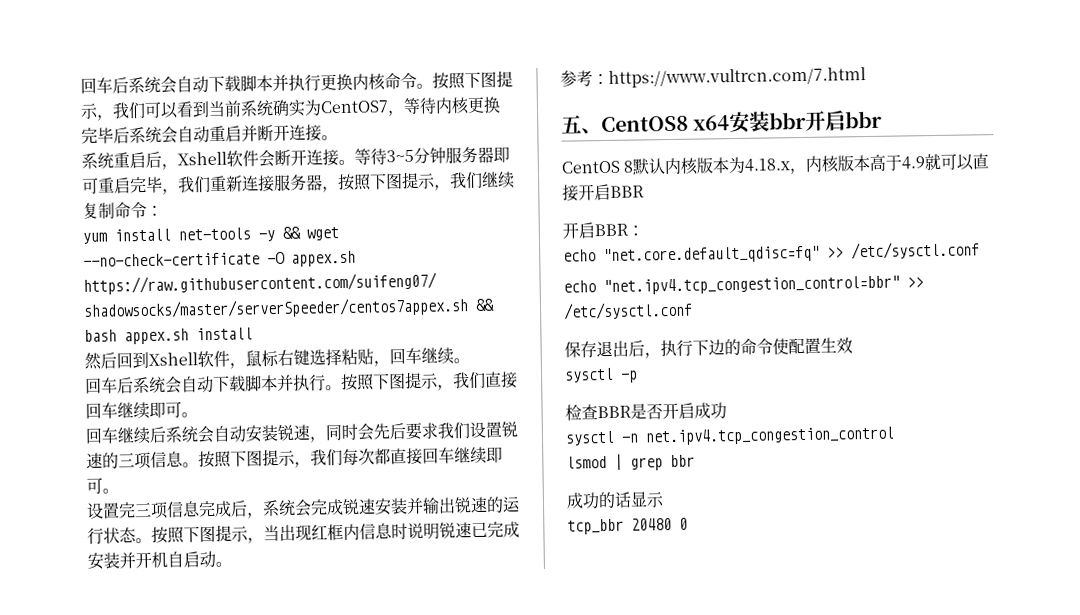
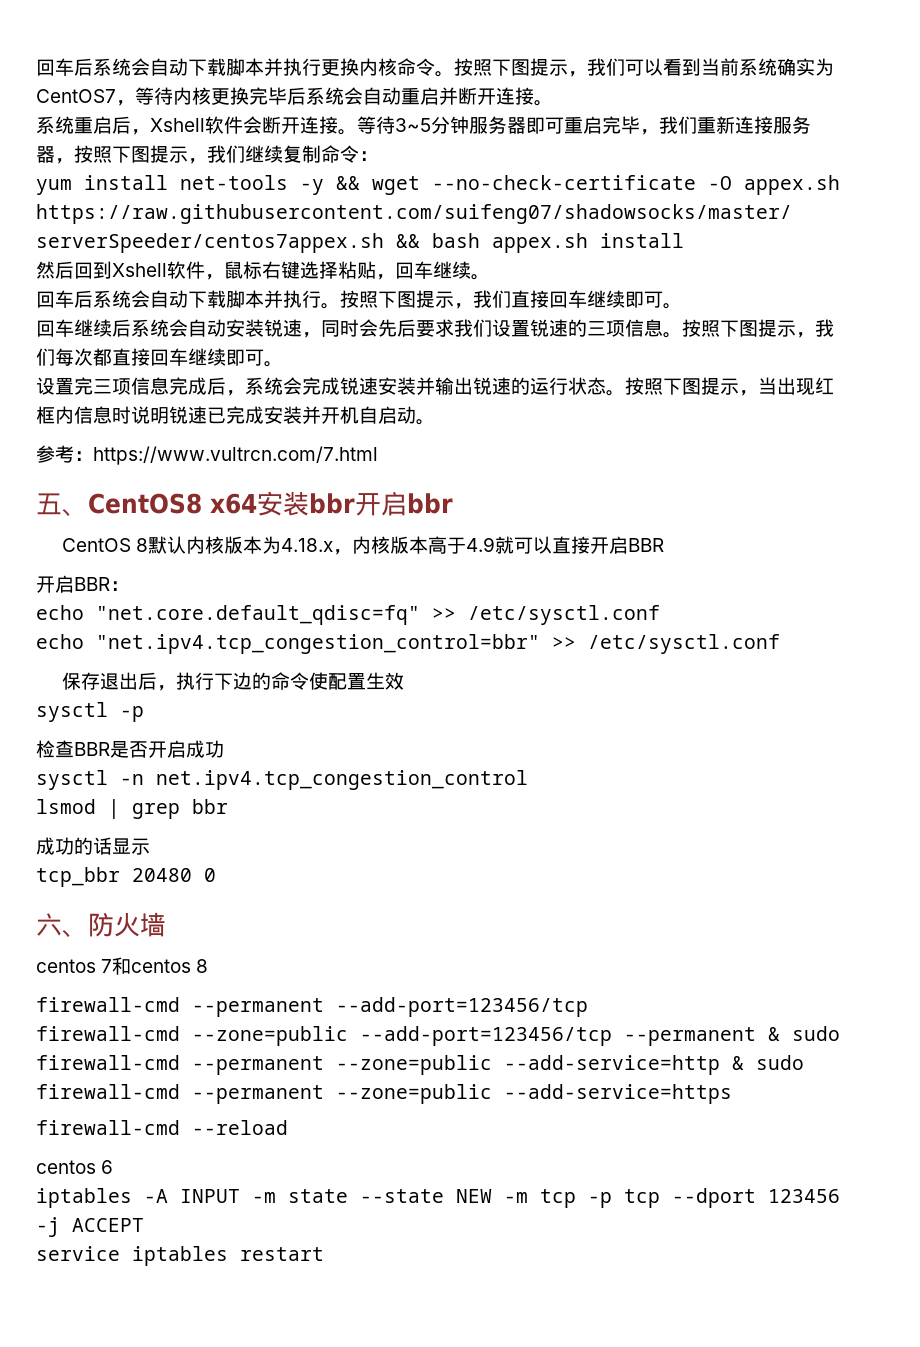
(688, 523) none -> [36,912,166,938] [36,957,209,975] [36,997,588,1017] [36,1026,840,1046] [36,1055,804,1075] [36,1084,732,1104] [36,1120,288,1135] [36,1160,114,1174] [36,1188,840,1208] [36,1217,144,1237] [36,1246,324,1266] // 六、防火墙 // centos 7和centos 8 // firewall-cmd --permanent --add-port=123456/tcp // firewall-cmd --zone=public --add-port=123456/tcp --permanent & sudo firewall-cmd --permanent --zone=public --add-service=http & sudo firewall-cmd --permanent --zone=public --add-service=https // firewall-cmd --reload // centos 6 // iptables -A INPUT -m state --state NEW -m tcp -p tcp --dport 123456 -j ACCEPT // service iptables restart

